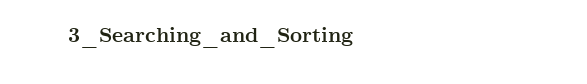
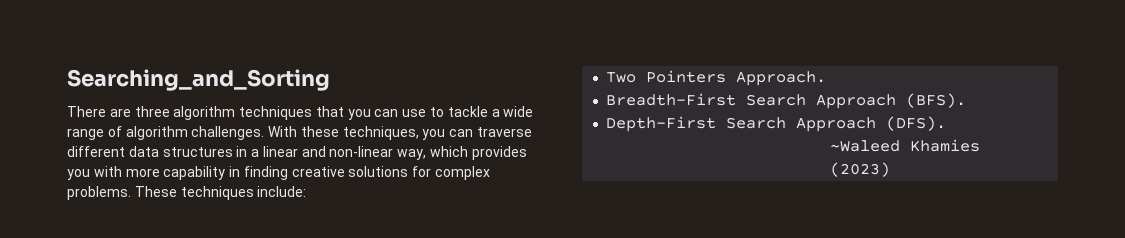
[68,27,353,48] 3_Searching_and_Sorting -> [67,69,330,91] [67,106,534,120] [67,126,533,140] [67,146,527,160] [67,166,491,180] [67,186,307,200] [605,70,826,86] [605,93,966,109] [605,116,946,132] [830,139,981,152] [830,162,891,177] Searching_and_Sorting // There are three algorithm techniques that you can use to tackle a wide range of algorithm challenges. With these techniques, you can traverse different data structures in a linear and non-linear way, which provides you with more capability in finding creative solutions for complex problems. These techniques include: // Two Pointers Approach. // Breadth-First Search Approach (BFS). // Depth-First Search Approach (DFS). // ~Waleed Khamies (2023)

